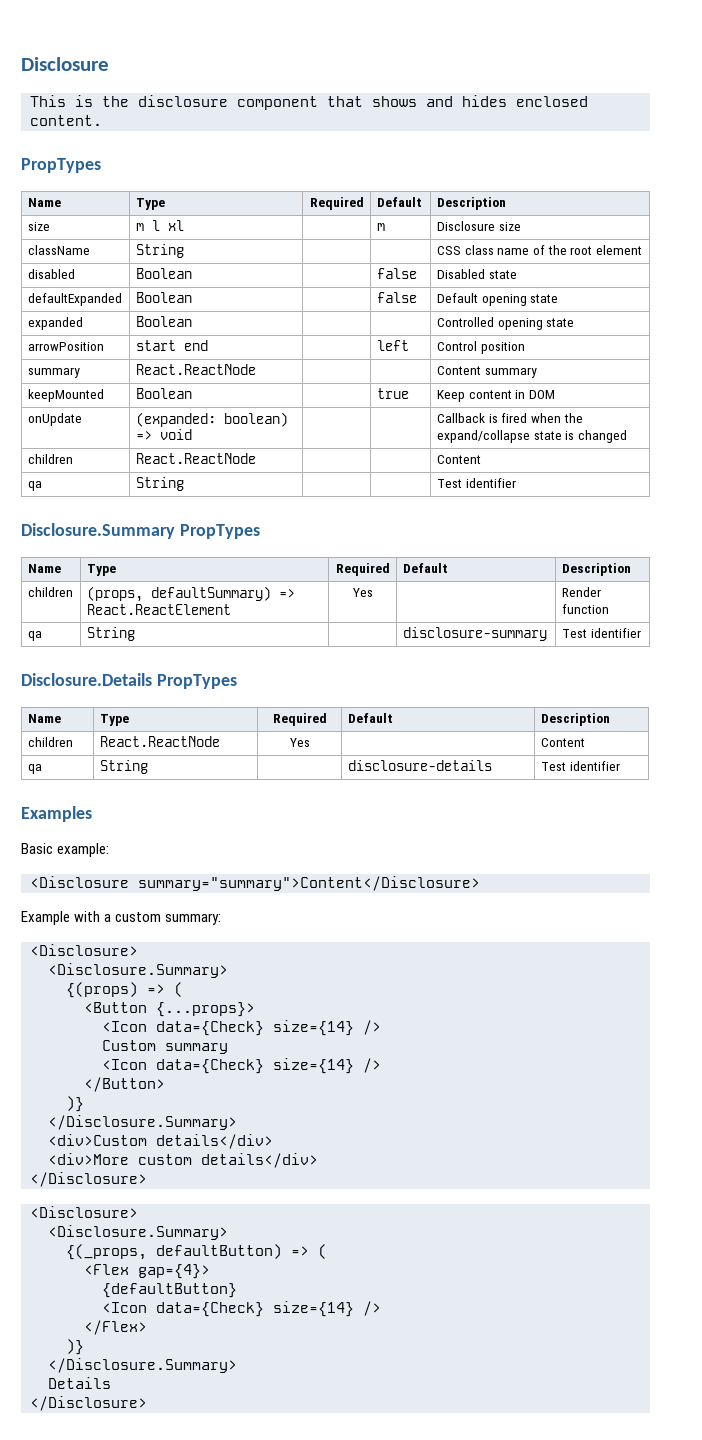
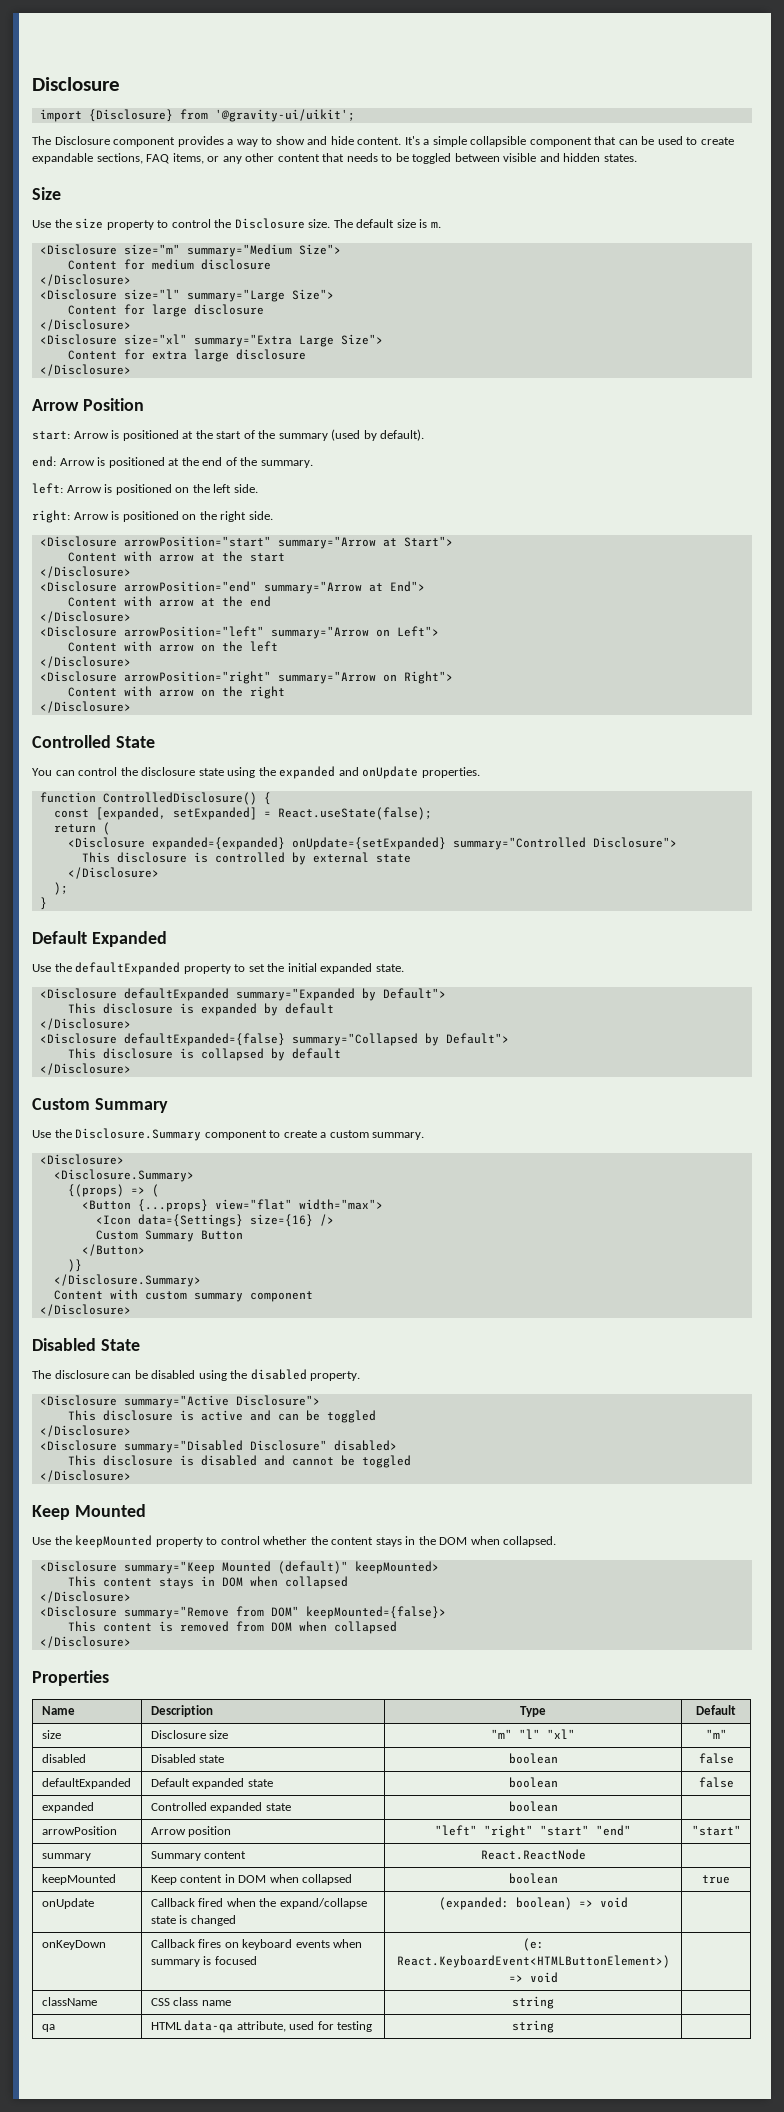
[30,95,588,110] [30,115,102,126] [21,158,101,173] [27,198,61,207] [135,198,165,210] [309,197,364,210] [376,197,422,207] [436,197,506,210] [27,222,50,231] [135,220,184,231] [376,223,385,231] [436,221,521,231] [27,245,90,255] [135,244,184,258] [436,245,642,255] [27,269,75,279] [135,268,192,279] [376,268,417,279] [436,269,517,279] [27,293,122,306] [135,292,192,303] [376,292,417,303] [436,293,559,306] [27,317,83,330] [135,316,192,327] [436,317,575,330] [27,342,104,351] [135,340,208,351] [376,340,409,351] [436,341,525,354] [27,367,80,378] [135,364,256,375] [436,366,537,378] [27,389,104,402] [135,388,192,399] [376,388,409,399] [436,390,555,402] [27,413,82,426] [135,412,288,427] [135,429,192,440] [436,413,583,423] [436,430,627,443] [27,454,73,464] [135,453,256,464] [436,455,481,464] [27,481,42,491] [135,477,184,491] [436,478,516,488] [21,523,260,539] [27,564,61,573] [86,564,116,576] [335,563,390,576] [402,563,448,573] [561,563,631,576] [27,587,73,597] [86,586,295,602] [86,604,231,615] [352,588,373,597] [561,587,601,597] [561,604,609,614] [27,631,42,641] [86,627,135,641] [402,627,547,641] [561,628,641,638] [21,673,237,689] [27,714,61,723] [99,714,129,726] [272,713,327,726] [347,713,393,723] [540,713,610,726] [27,737,73,747] [99,736,220,747] [289,738,310,747] [540,738,585,747] [27,764,42,774] [99,760,148,774] [347,760,492,771] [540,761,620,771] [21,806,92,822] [21,843,110,857] [30,876,480,891] [21,911,101,925] This is the disclosure component that shows and hides enclosed content. // PropTypes // Name | Type | Required | Default | Description // size | m l xl | | m | Disclosure size // className | String | | | CSS class name of the root element // disabled | Boolean | | false | Disabled state // defaultExpanded | Boolean | | false | Default opening state // expanded | Boolean | | | Controlled opening state // arrowPosition | start end | | left | Control position // summary | React.ReactNode | | | Content summary // keepMounted | Boolean | | true | Keep content in DOM // onUpdate | (expanded: boolean) => void | | | Callback is fired when the expand/collapse state is changed // children | React.ReactNode | | | Content // qa | String | | | Test identifier // Disclosure.Summary PropTypes // Name | Type | Required | Default | Description // children | (props, defaultSummary) => React.ReactElement | Yes | | Render function // qa | String | | disclosure-summary | Test identifier // Disclosure.Details PropTypes // Name | Type | Required | Default | Description // children | React.ReactNode | Yes | | Content // qa | String | | disclosure-details | Test identifier // Examples // Basic example: // <Disclosure summary="summary">Content</Disclosure> // Example with -> [39,109,355,122] [32,136,734,147] [32,153,637,164] [32,187,61,200] [32,218,441,230] [39,244,341,257] [67,259,271,270] [39,274,131,286] [39,289,334,302] [67,304,264,317] [39,319,131,331] [39,334,383,347] [67,349,306,362] [39,364,131,376] [32,398,144,411] [32,429,425,441] [32,456,313,468] [32,483,258,495] [32,510,273,523] [39,536,453,549] [67,551,285,562] [39,566,131,578] [39,581,425,594] [67,596,271,607] [39,611,131,623] [39,626,439,639] [67,641,278,652] [39,656,131,668] [39,671,453,684] [67,686,285,699] [39,701,131,713] [32,735,155,748] [32,766,480,779] [39,792,271,805] [53,807,432,820] [53,822,110,835] [67,837,677,850] [81,852,411,865] [67,867,159,879] [53,882,68,895] [39,897,47,910] [32,931,167,947] [32,962,404,975] [39,988,446,1001] [67,1003,334,1016] [39,1018,131,1030] [39,1033,509,1046] [67,1048,341,1061] [39,1063,131,1075] [32,1098,168,1113] [32,1128,317,1141] import {Disclosure} from '@gravity-ui/uikit'; // The Disclosure component provides a way to show and hide content. It's a simple collapsible component that can be used to create expandable sections, FAQ items, or any other content that needs to be toggled between visible and hidden states. // Size // Use the size property to control the Disclosure size. The default size is m. // <Disclosure size="m" summary="Medium Size"> // Content for medium disclosure // </Disclosure> // <Disclosure size="l" summary="Large Size"> // Content for large disclosure // </Disclosure> // <Disclosure size="xl" summary="Extra Large Size"> // Content for extra large disclosure // </Disclosure> // Arrow Position // start: Arrow is positioned at the start of the summary (used by default). // end: Arrow is positioned at the end of the summary. // left: Arrow is positioned on the left side. // right: Arrow is positioned on the right side. // <Disclosure arrowPosition="start" summary="Arrow at Start"> // Content with arrow at the start // </Disclosure> // <Disclosure arrowPosition="end" summary="Arrow at End"> // Content with arrow at the end // </Disclosure> // <Disclosure arrowPosition="left" summary="Arrow on Left"> // Content with arrow on the left // </Disclosure> // <Disclosure arrowPosition="right" summary="Arrow on Right"> // Content with arrow on the right // </Disclosure> // Controlled State // You can control the disclosure state using the expanded and onUpdate properties. // function ControlledDisclosure() { // const [expanded, setExpanded] = React.useState(false); // return ( // <Disclosure expanded={expanded} onUpdate={setExpanded} summary="Controlled Disclosure"> // This disclosure is controlled by external state // </Disclosure> // ); // } // Default Expanded // Use the defaultExpanded property to set the initial expanded state. // <Disclosure defaultExpanded summary="Expanded by Default"> // This disclosure is expanded by default // </Disclosure> // <Disclosure defaultExpanded={false} summary="Collapsed by Default"> // This disclosure is collapsed by default // </Disclosure> // Custom Summary // Use the Disclosure.Summary component to create
[165,913,222,925] summary: -> [372,1132,425,1140] summary.
[156,1002,255,1017] [102,1020,354,1036] {...props}> // <Icon data={Check} size={14} -> [137,1199,383,1212] [95,1214,313,1227] {...props} view="flat" width="max"> // <Icon data={Settings} size={16}
[165,1043,228,1054] [102,1058,381,1074] [84,1077,165,1092] [66,1096,84,1112] [48,1115,237,1130] [48,1134,273,1149] [48,1153,318,1168] [30,1172,147,1187] [30,1206,138,1218] [48,1225,228,1240] [66,1244,327,1260] [84,1264,210,1279] [102,1283,237,1298] [102,1301,381,1317] [84,1320,147,1335] [66,1339,84,1355] [48,1358,237,1373] [48,1377,111,1389] [30,1396,147,1411] summary // <Icon data={Check} size={14} /> // </Button> // )} // </Disclosure.Summary> // <div>Custom details</div> // <div>More custom details</div> // </Disclosure> // <Disclosure> // <Disclosure.Summary> // {(_props, defaultButton) => ( // <Flex gap={4}> // {defaultButton} // <Icon data={Check} size={14} /> // </Flex> // )} // </Disclosure.Summary> // Details // </Disclosure> -> [144,1230,243,1242] [81,1244,145,1256] [67,1259,82,1272] [53,1274,201,1287] [53,1289,313,1302] [39,1304,131,1316] [32,1338,140,1351] [32,1369,361,1381] [39,1395,320,1408] [67,1410,376,1423] [39,1425,131,1437] [39,1440,397,1453] [67,1455,411,1468] [39,1470,131,1482] [32,1504,146,1520] [32,1535,557,1548] [39,1561,439,1574] [67,1576,348,1589] [39,1591,131,1603] [39,1606,446,1619] [67,1621,397,1634] [39,1636,131,1648] [32,1670,109,1686] [41,1706,75,1715] [150,1705,213,1717] [520,1706,546,1717] [696,1705,736,1715] [41,1730,61,1739] [150,1730,229,1739] [491,1729,575,1739] [705,1729,727,1739] [41,1754,86,1763] [150,1754,225,1763] [508,1753,558,1764] [698,1753,734,1764] [41,1778,131,1789] [150,1778,273,1789] [508,1777,558,1788] [698,1777,734,1788] [41,1802,94,1813] [150,1802,291,1813] [508,1801,558,1812] [41,1826,117,1835] [150,1826,232,1837] [435,1825,631,1838] [691,1825,741,1836] [41,1853,91,1861] [150,1851,247,1861] [480,1849,586,1860] [41,1874,116,1885] [150,1874,353,1885] [508,1873,558,1884] [702,1875,730,1884] [41,1898,94,1909] [150,1898,367,1909] [150,1915,236,1926] [438,1897,628,1910] [41,1940,106,1950] [150,1939,363,1950] [150,1956,257,1967] [522,1938,544,1951] [396,1955,670,1968] [508,1972,558,1983] [41,1997,97,2006] [150,1997,231,2006] [512,1996,554,2009] [41,2024,55,2032] [150,2020,373,2033] [512,2020,554,2033] Summary Button // </Button> // )} // </Disclosure.Summary> // Content with custom summary component // </Disclosure> // Disabled State // The disclosure can be disabled using the disabled property. // <Disclosure summary="Active Disclosure"> // This disclosure is active and can be toggled // </Disclosure> // <Disclosure summary="Disabled Disclosure" disabled> // This disclosure is disabled and cannot be toggled // </Disclosure> // Keep Mounted // Use the keepMounted property to control whether the content stays in the DOM when collapsed. // <Disclosure summary="Keep Mounted (default)" keepMounted> // This content stays in DOM when collapsed // </Disclosure> // <Disclosure summary="Remove from DOM" keepMounted={false}> // This content is removed from DOM when collapsed // </Disclosure> // Properties // Name | Description | Type | Default // size | Disclosure size | "m" "l" "xl" | "m" // disabled | Disabled state | boolean | false // defaultExpanded | Default expanded state | boolean | false // expanded | Controlled expanded state | boolean | // arrowPosition | Arrow position | "left" "right" "start" "end" | "start" // summary | Summary content | React.ReactNode | // keepMounted | Keep content in DOM when collapsed | boolean | true // onUpdate | Callback fired when the expand/collapse state is changed | (expanded: boolean) => void | // onKeyDown | Callback fires on keyboard events when summary is focused | (e: React.KeyboardEvent<HTMLButtonElement>) => void | // className | CSS class name | string | // qa | HTML data-qa attribute, used for testing | string |

